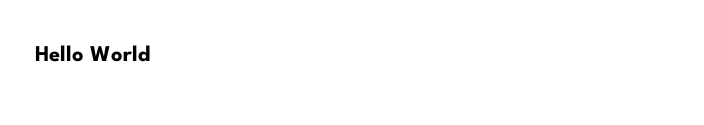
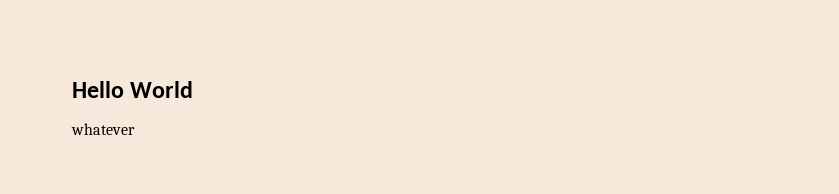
(152, 53) none -> [71,123,135,135] // whatever

